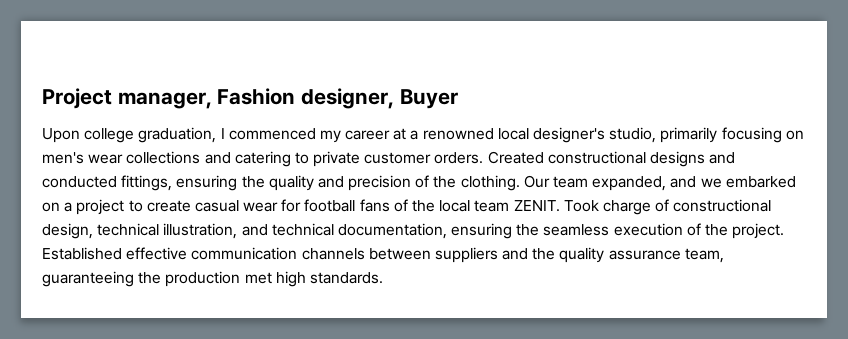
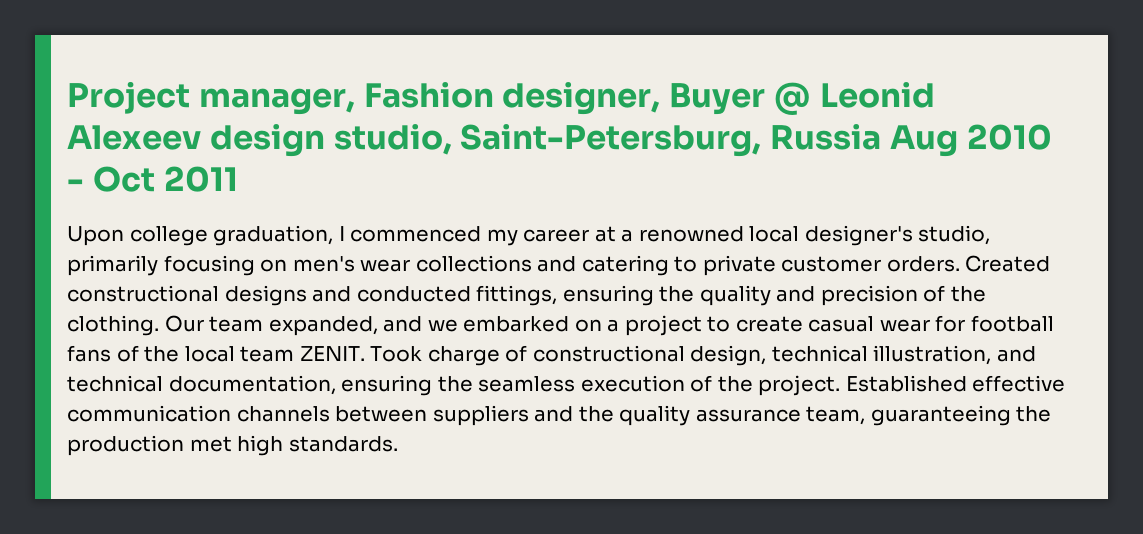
(458, 99) none -> [773,82,935,115] [67,124,1052,157] [67,166,238,192] @ Leonid Alexeev design studio, Saint-Petersburg, Russia Aug 2010 - Oct 2011

